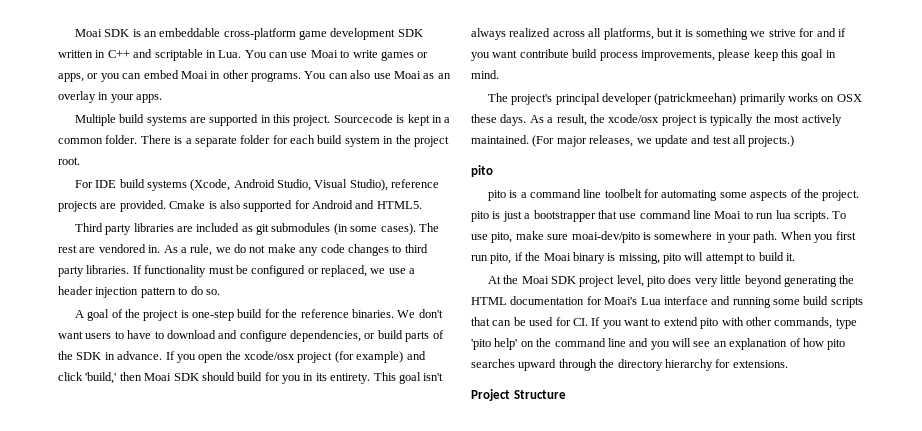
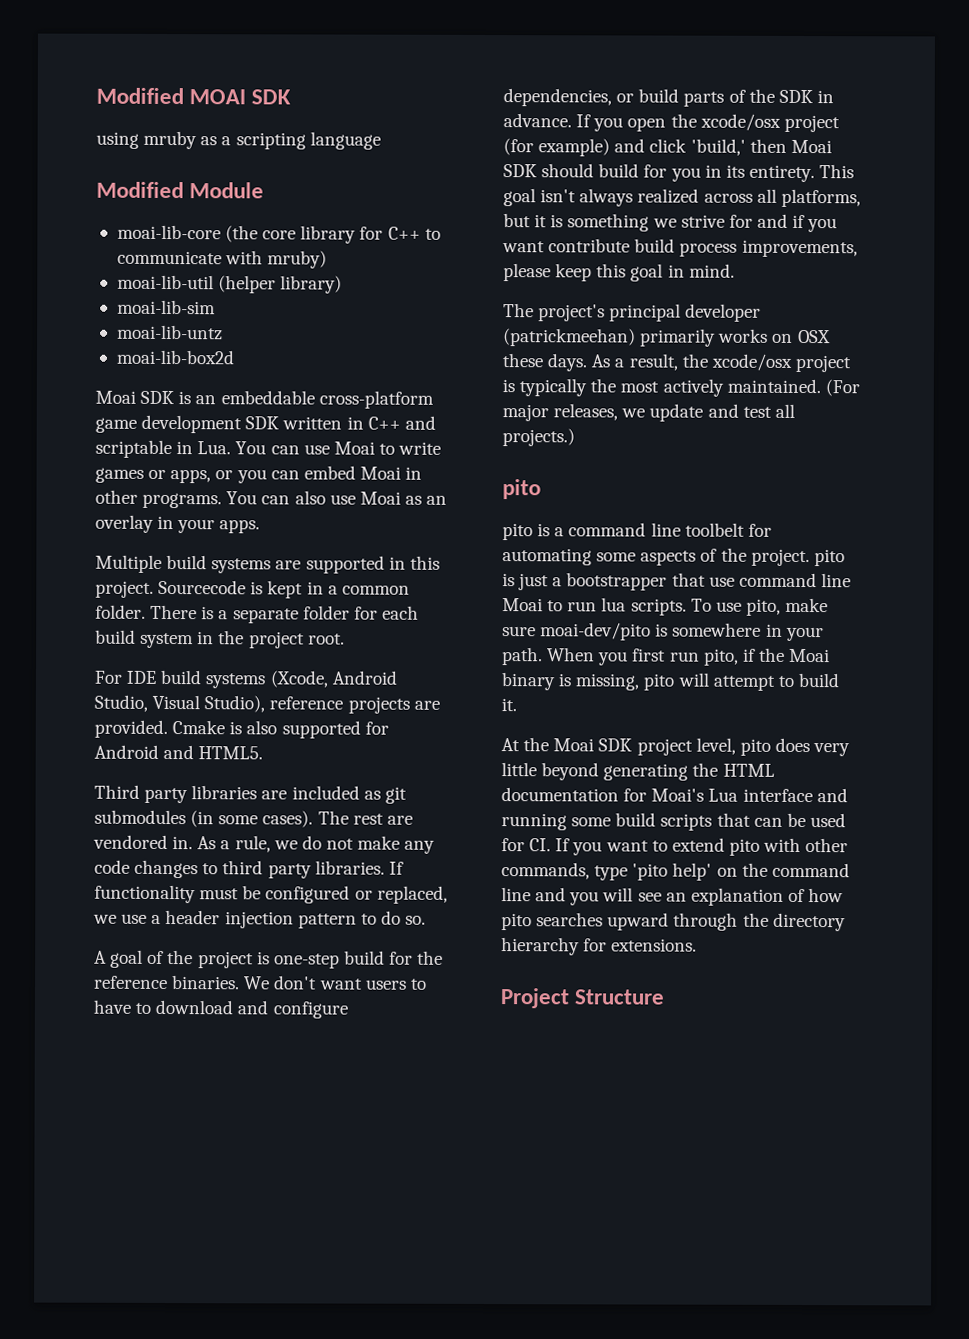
(74, 33) none -> [96,87,292,105] [96,130,381,150] [96,181,265,199] [116,224,441,244] [116,250,328,269] [116,274,343,294] [116,299,216,315] [116,324,223,341] [115,349,235,365] Modified MOAI SDK // using mruby as a scripting language // Modified Module // moai-lib-core (the core library for C++ to communicate with mruby) // moai-lib-util (helper library) // moai-lib-sim // moai-lib-untz // moai-lib-box2d //

